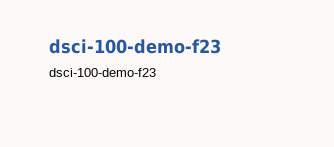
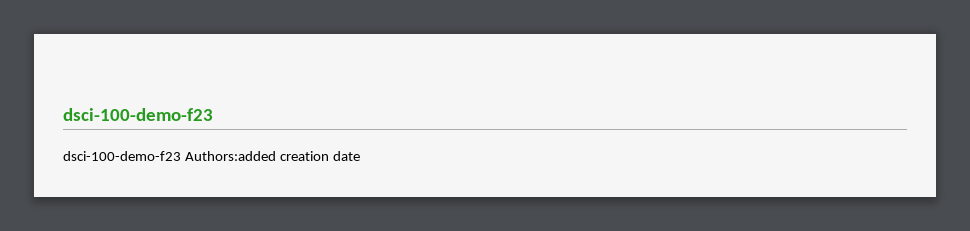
(156, 72) none -> [184,151,360,161] Authors:added creation date

